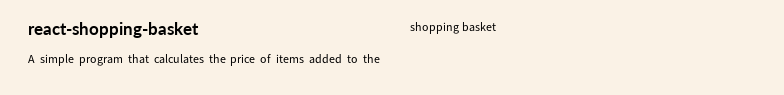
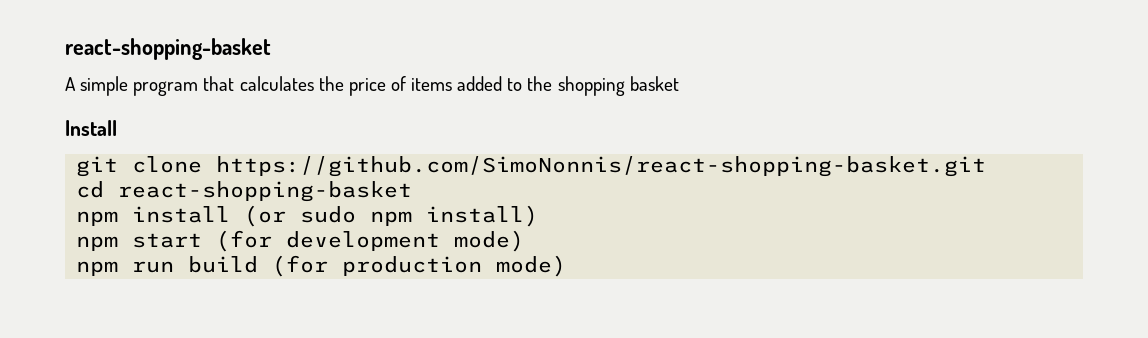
(497, 27) none -> [65,120,117,136] [76,156,987,177] [76,181,413,202] [76,205,539,227] [76,230,525,252] [76,255,567,277] // Install // git clone https://github.com/SimoNonnis/react-shopping-basket.git // cd react-shopping-basket // npm install (or sudo npm install) // npm start (for development mode) // npm run build (for production mode)

